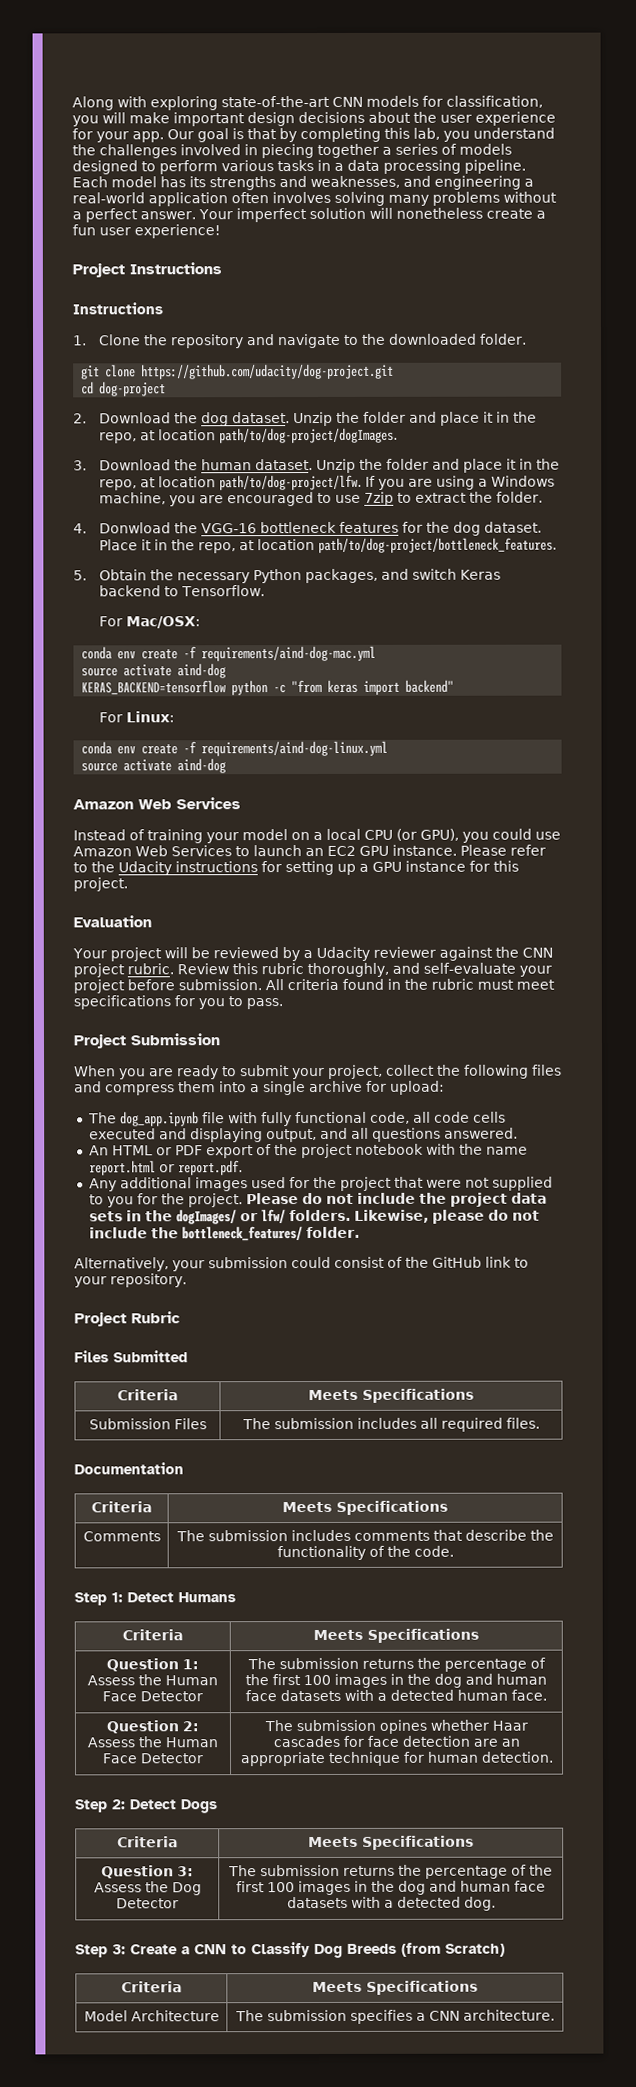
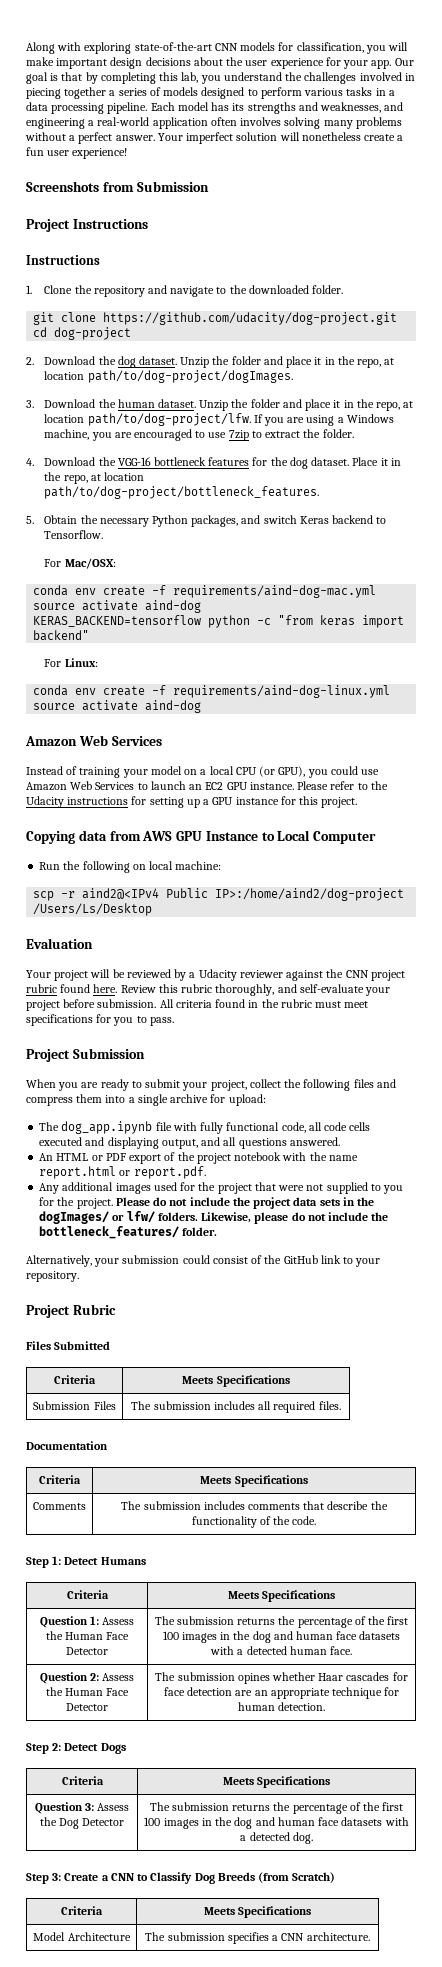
(221, 231) none -> [26,181,209,192] // Screenshots from Submission
[98,522,171,534] Donwload -> [44,457,96,466] Download
(128, 884) none -> [26,830,377,844] [39,861,222,873] [33,888,405,901] [33,903,153,916] // Copying data from AWS GPU Instance to Local Computer // Run the following on local machine: // scp -r aind2@<IPv4 Public IP>:/home/aind2/dog-project /Users/Ls/Desktop
[127,963,174,975] rubric. -> [26,984,118,993] rubric found here.

